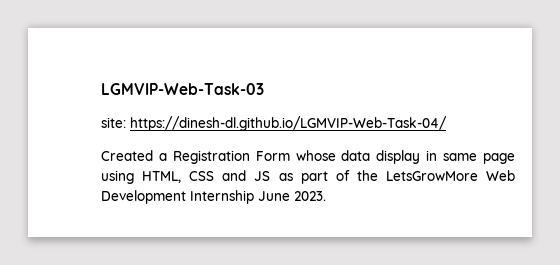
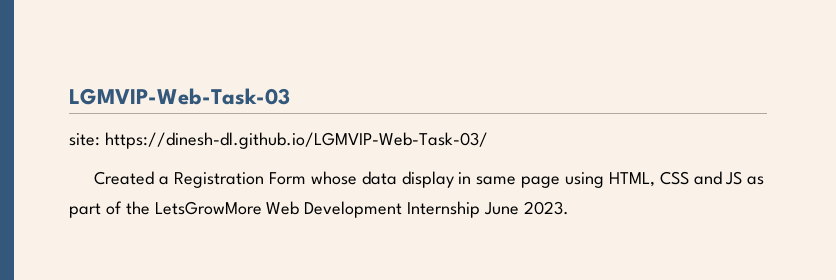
[130,116,447,131] https://dinesh-dl.github.io/LGMVIP-Web-Task-04/ -> [104,132,488,149] https://dinesh-dl.github.io/LGMVIP-Web-Task-03/

